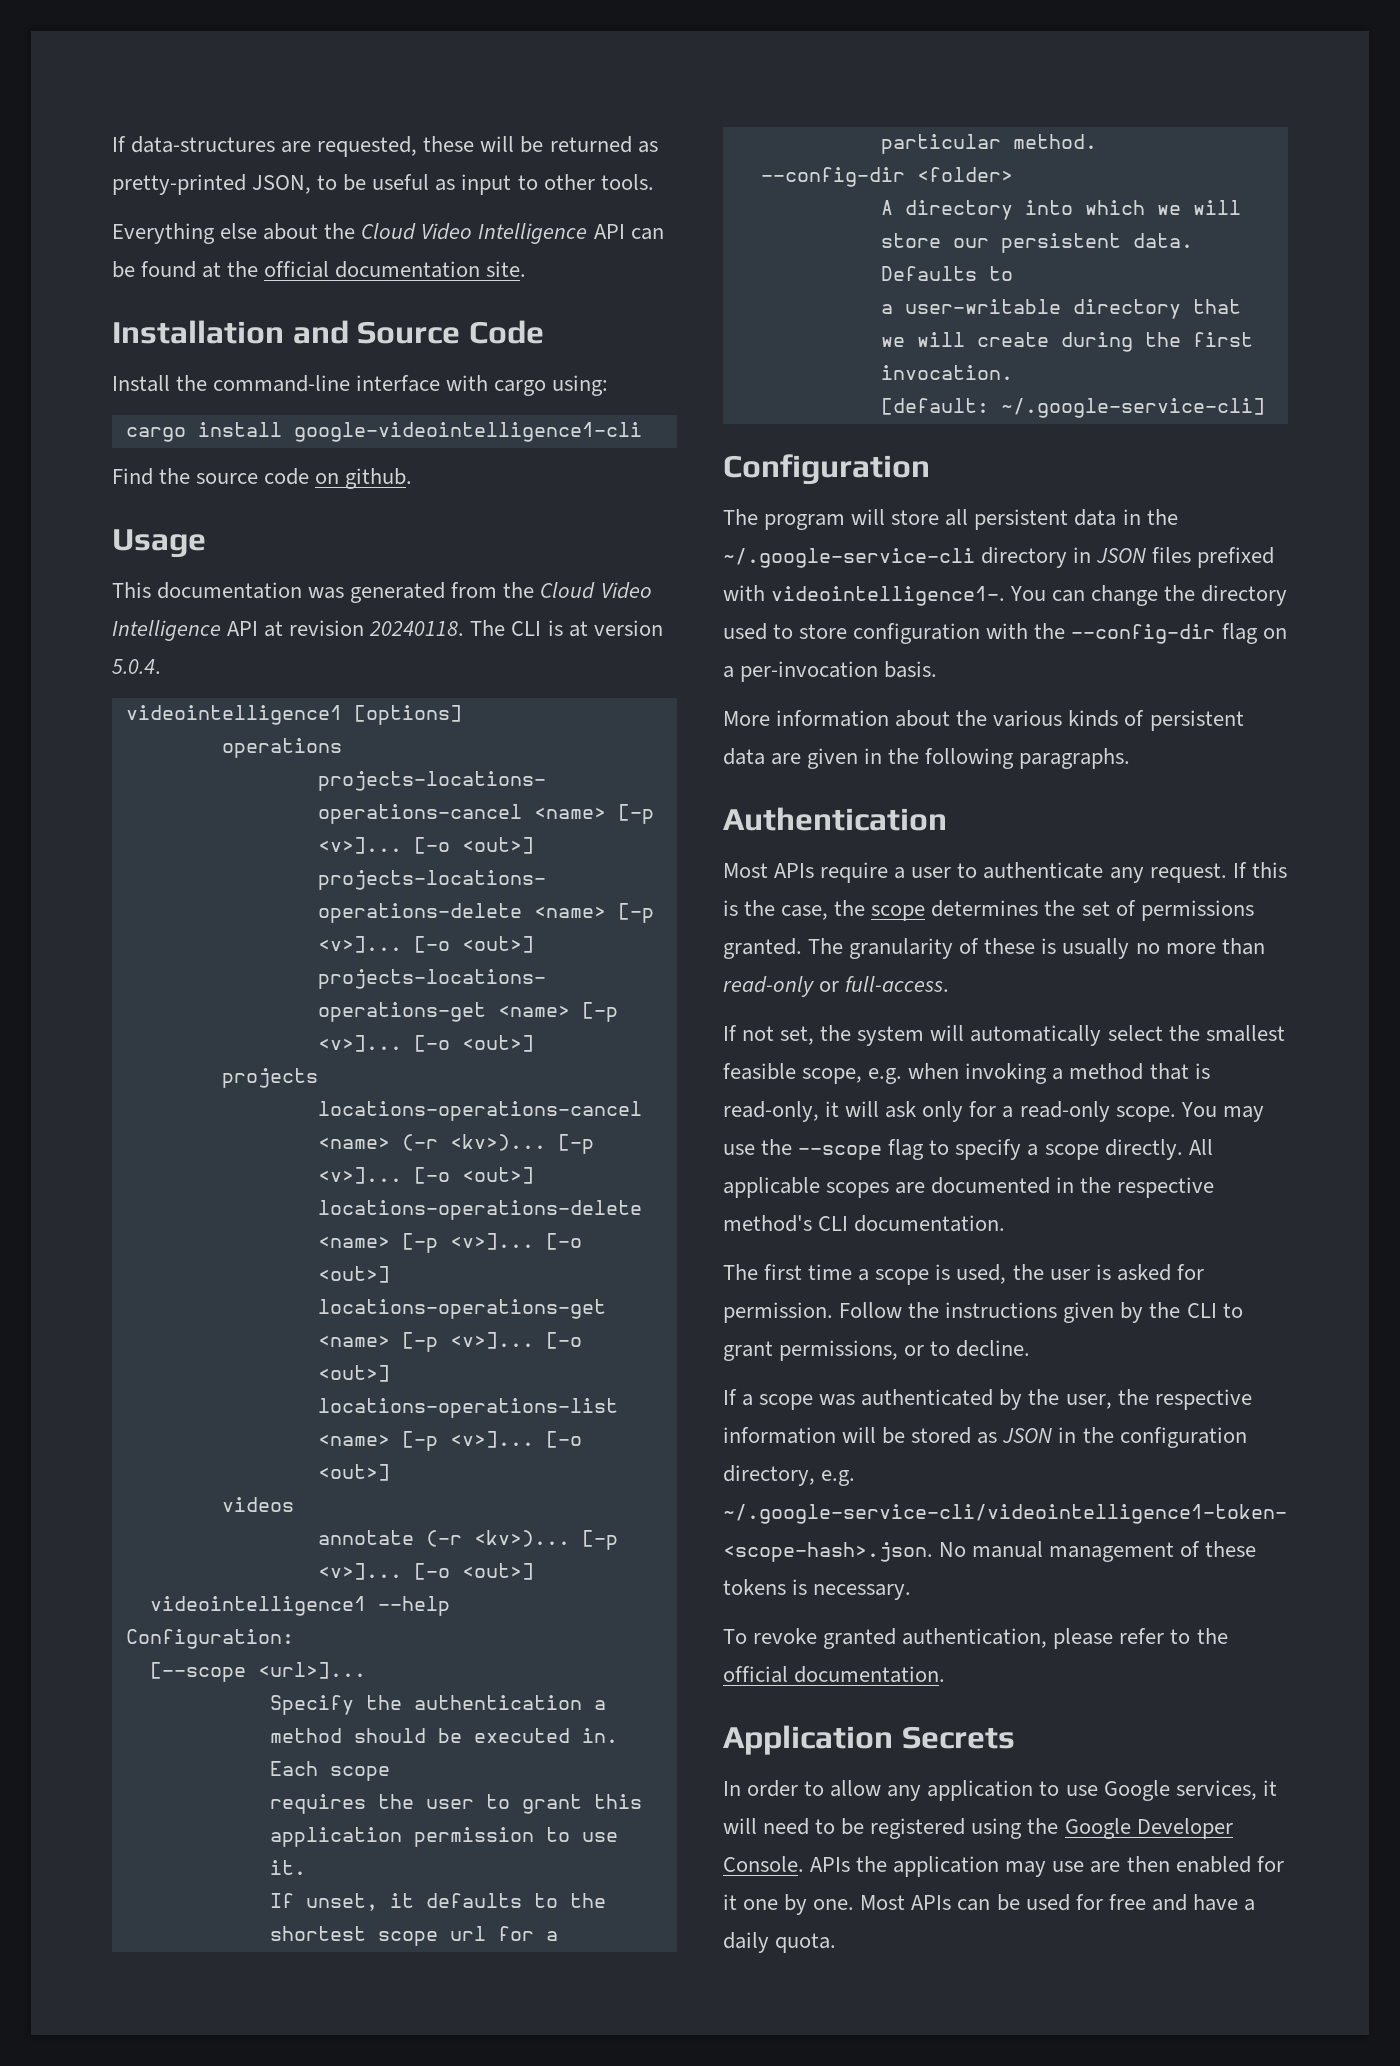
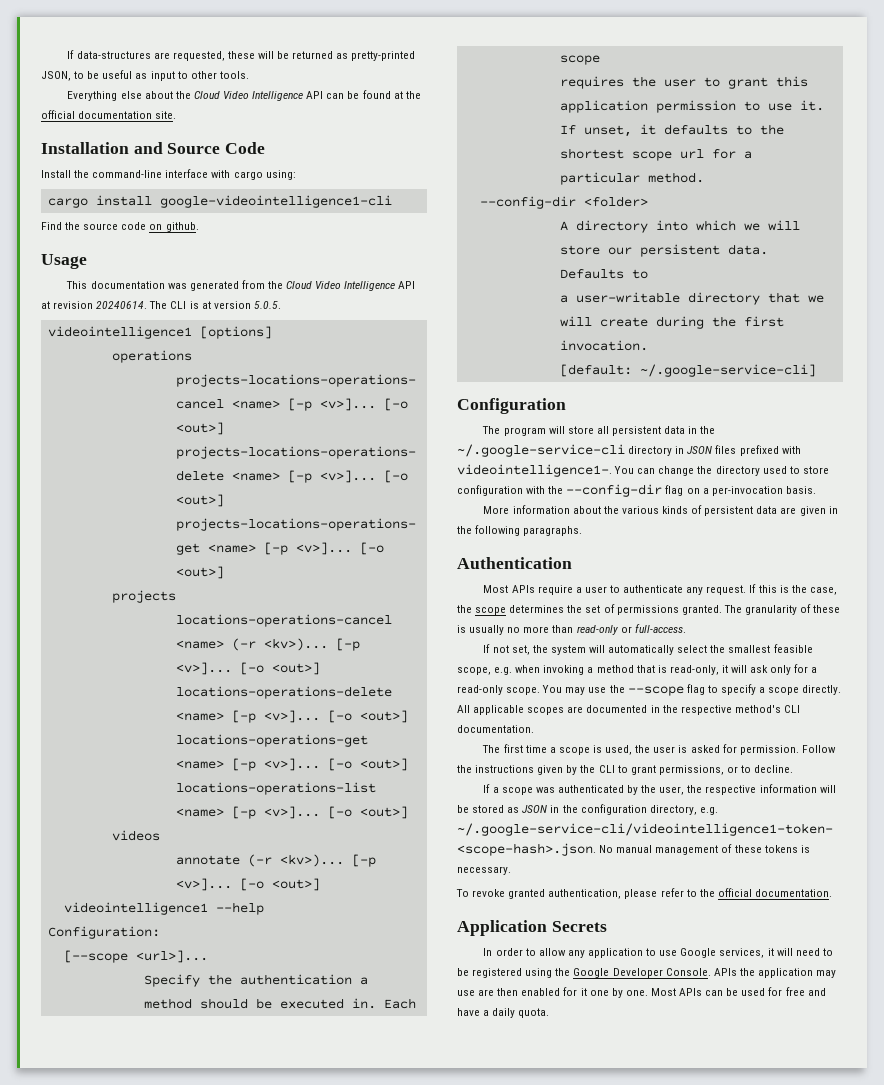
[369,621,465,636] 20240118. -> [96,301,148,309] 20240614.
[112,659,161,674] 5.0.4. -> [253,301,281,309] 5.0.5.

